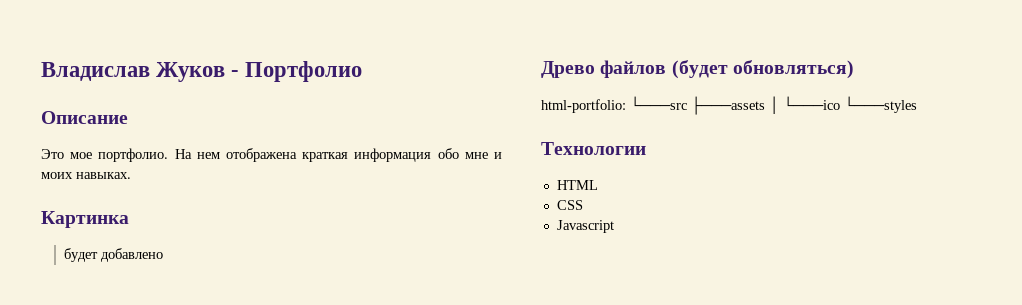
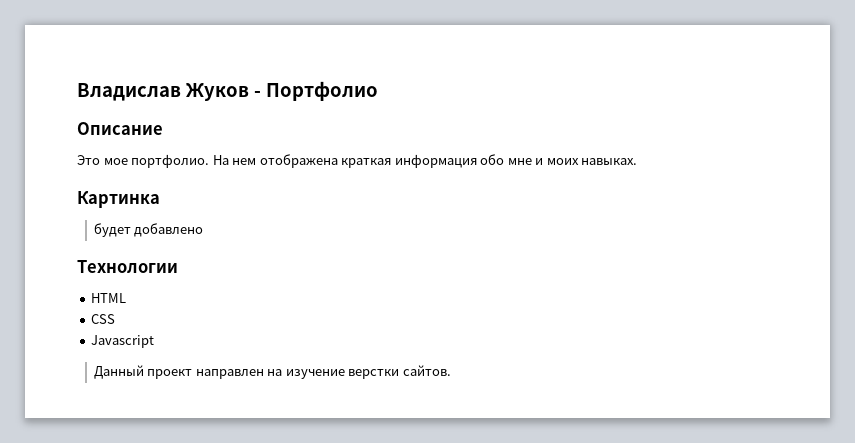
[541,60,854,79] [541,96,917,115] [541,142,646,155] [556,180,598,190] [556,200,583,210] [556,220,614,233] Древо файлов (будет обновляться) // html-portfolio: └───src ├───assets │ └───ico └───styles // Технологии // HTML // CSS // Javascript -> [77,260,178,273] [91,293,127,303] [91,314,116,324] [91,335,155,348] [93,365,451,379] Технологии // HTML // CSS // Javascript // Данный проект направлен на изучение верстки сайтов.

